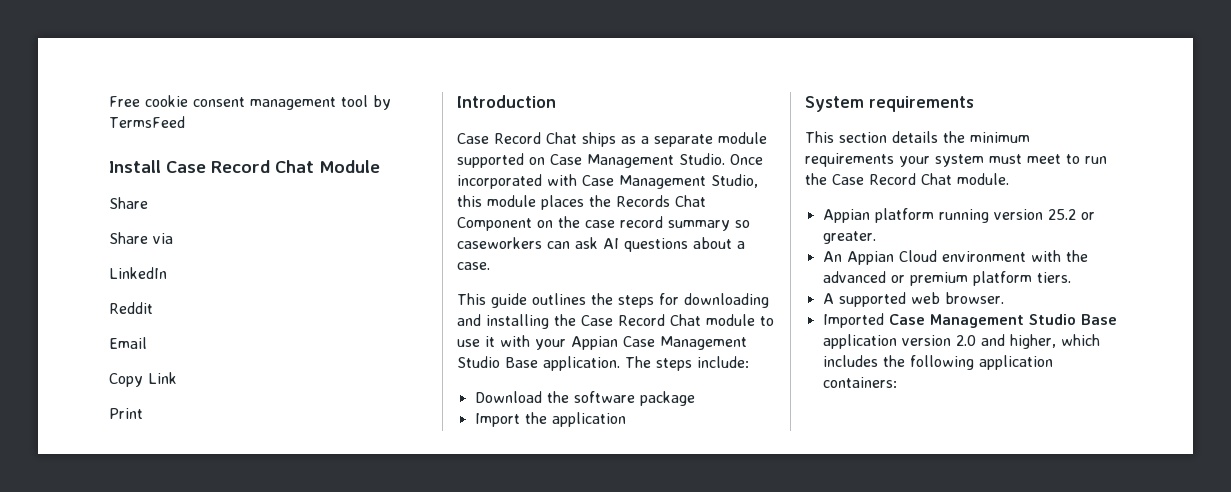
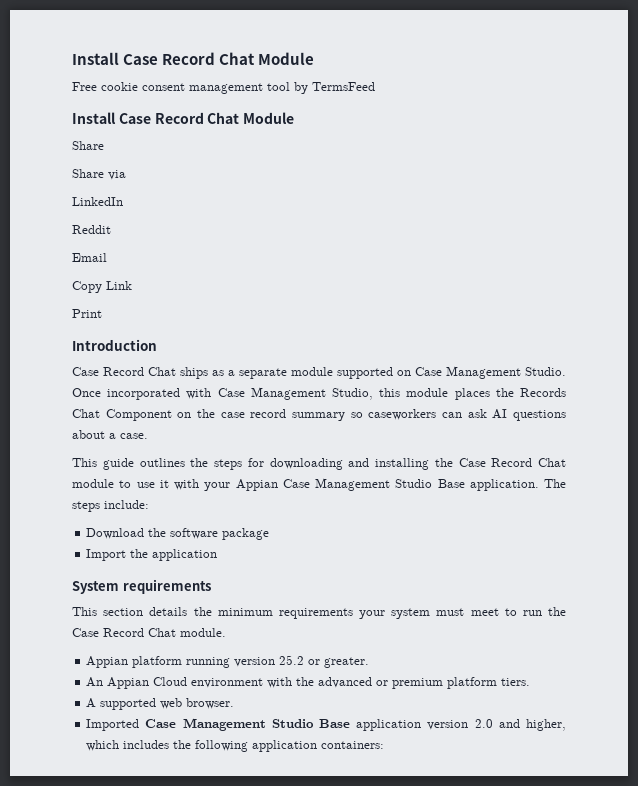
(109, 101) none -> [72,52,315,65] Install Case Record Chat Module //

